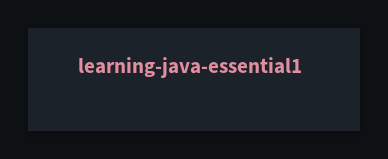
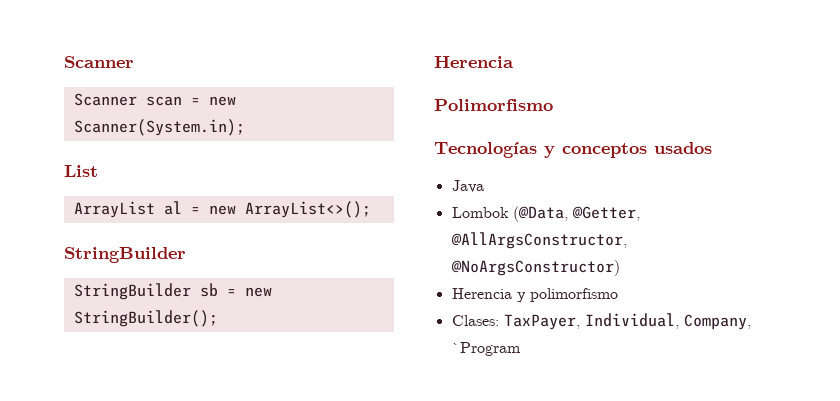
[78,57,302,78] learning-java-essential1 -> [64,56,134,68] [73,93,236,106] [73,119,245,136] [64,165,98,177] [73,201,371,218] [64,247,186,263] [73,283,272,300] [73,310,218,327] [434,56,514,68] [434,99,553,111] [434,142,712,158] [451,180,484,193] [451,206,640,222] [450,232,627,249] [450,260,620,276] [451,288,618,302] [451,313,751,330] [451,342,521,356] Scanner // Scanner scan = new Scanner(System.in); // List // ArrayList al = new ArrayList<>(); // StringBuilder // StringBuilder sb = new StringBuilder(); // Herencia // Polimorfismo // Tecnologías y conceptos usados // Java // Lombok (@Data, @Getter, @AllArgsConstructor, @NoArgsConstructor) // Herencia y polimorfismo // Clases: TaxPayer, Individual, Company, `Program

